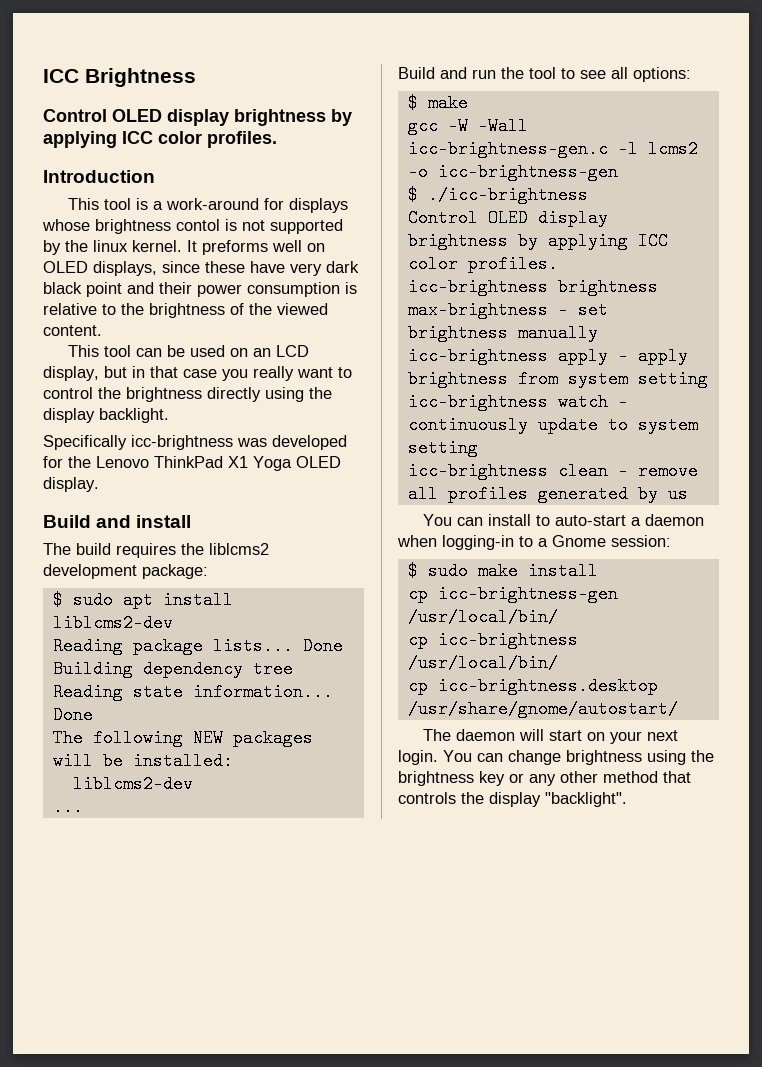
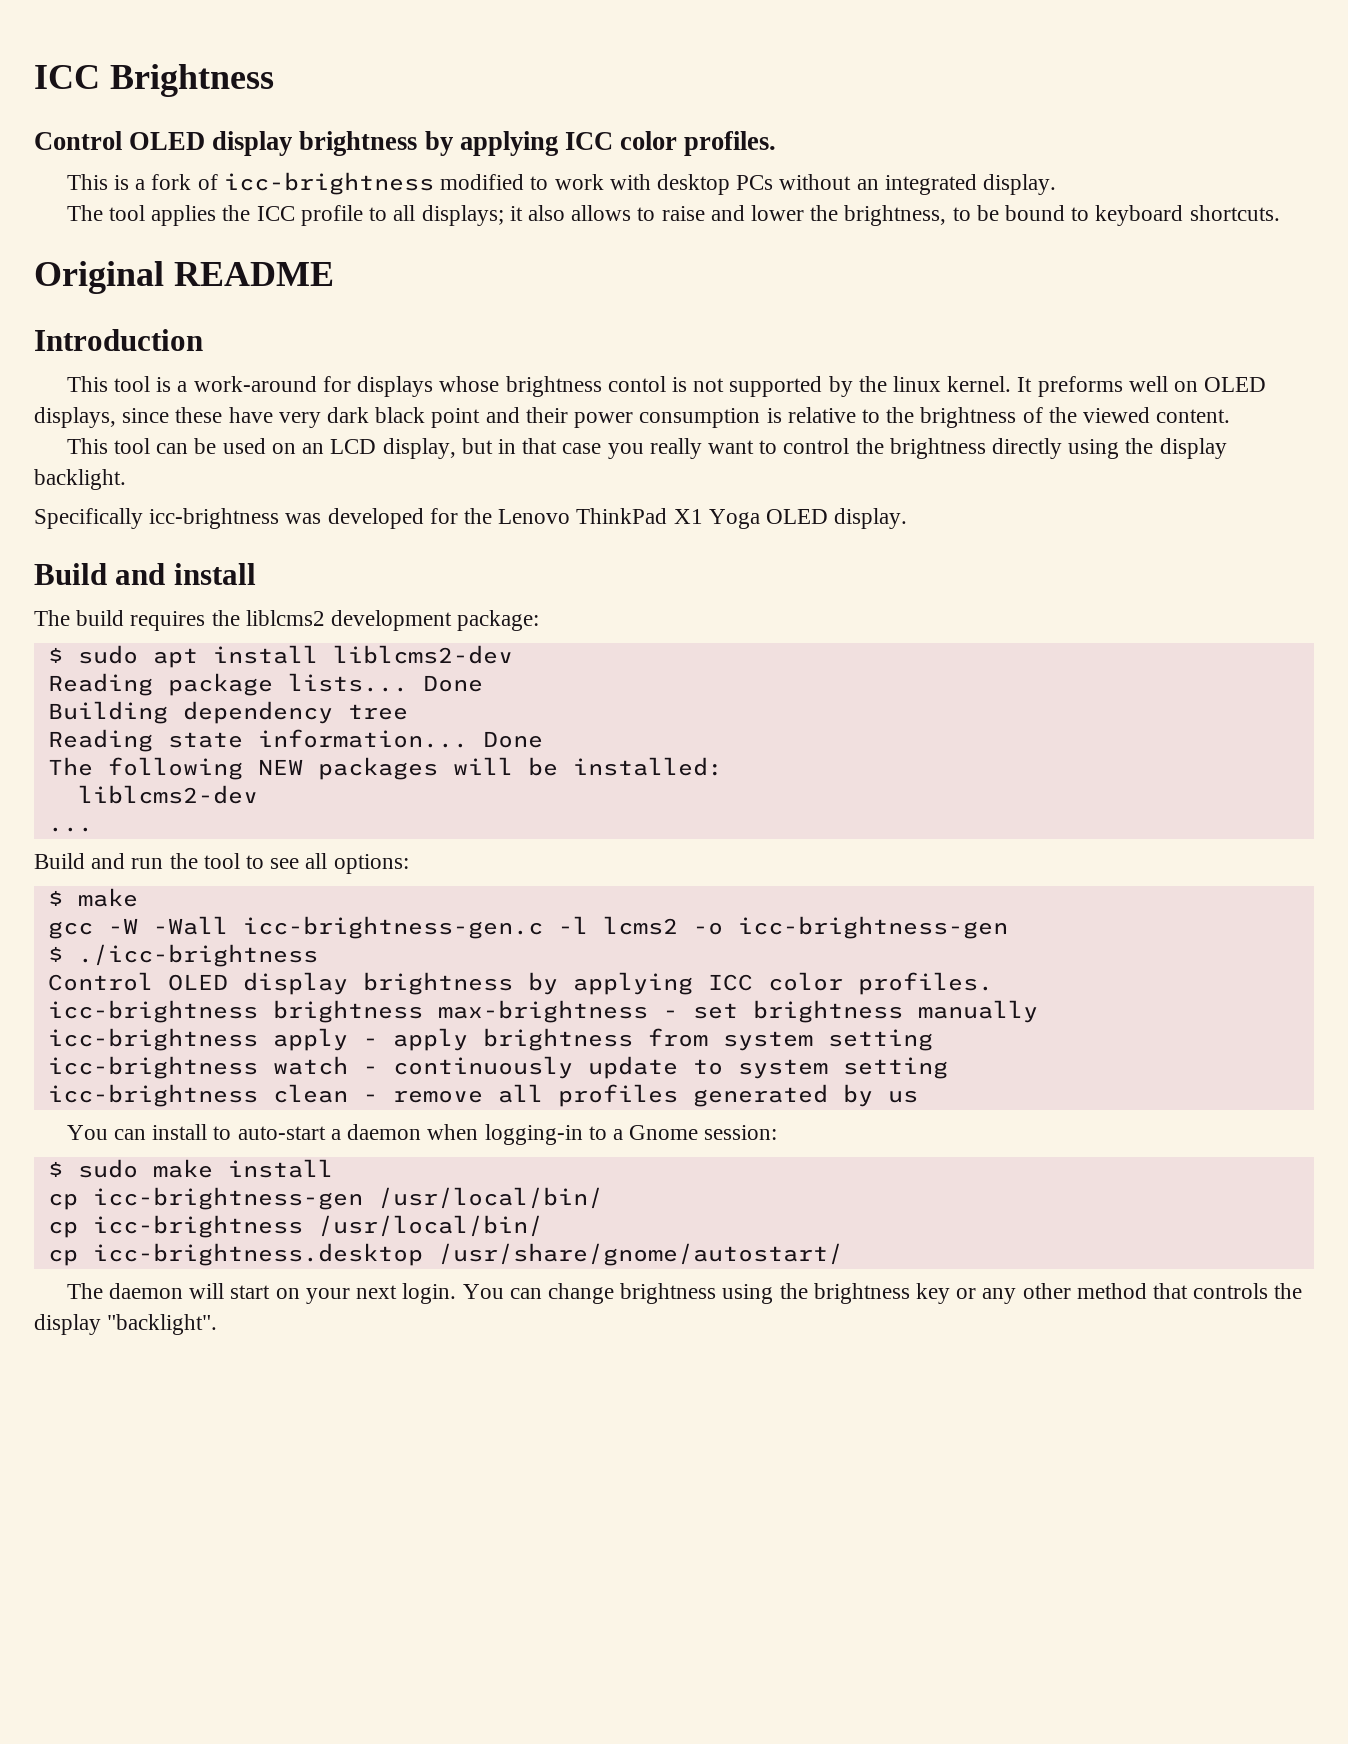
(277, 139) none -> [66,172,1056,195] [66,205,1280,226] [34,261,334,294] // This is a fork of icc-brightness modified to work with desktop PCs without an integrated display. // The tool applies the ICC profile to all displays; it also allows to raise and lower the brightness, to be bound to keyboard shortcuts. // Original README

